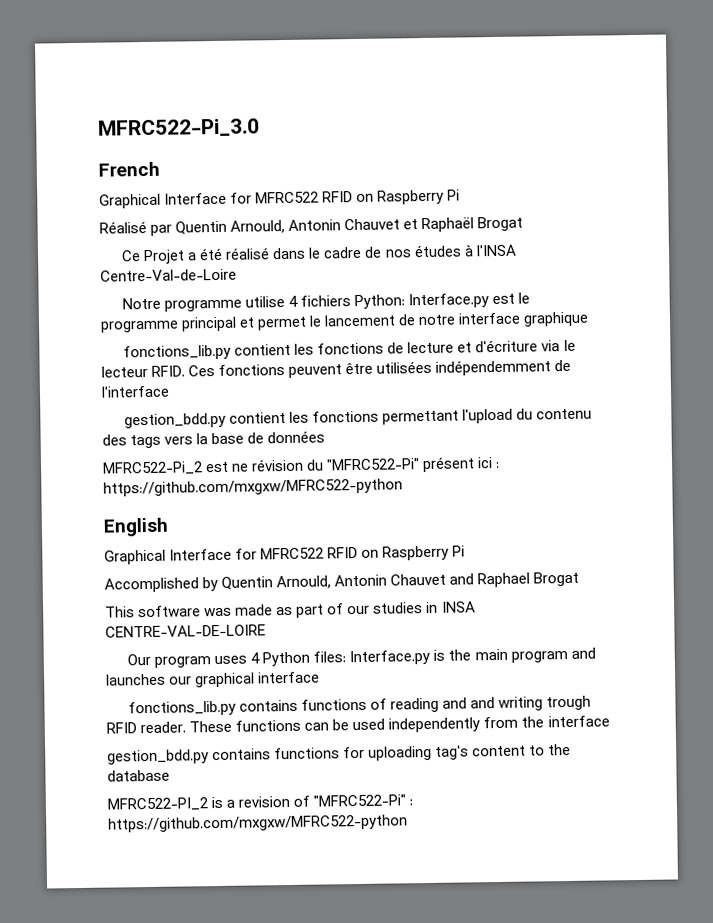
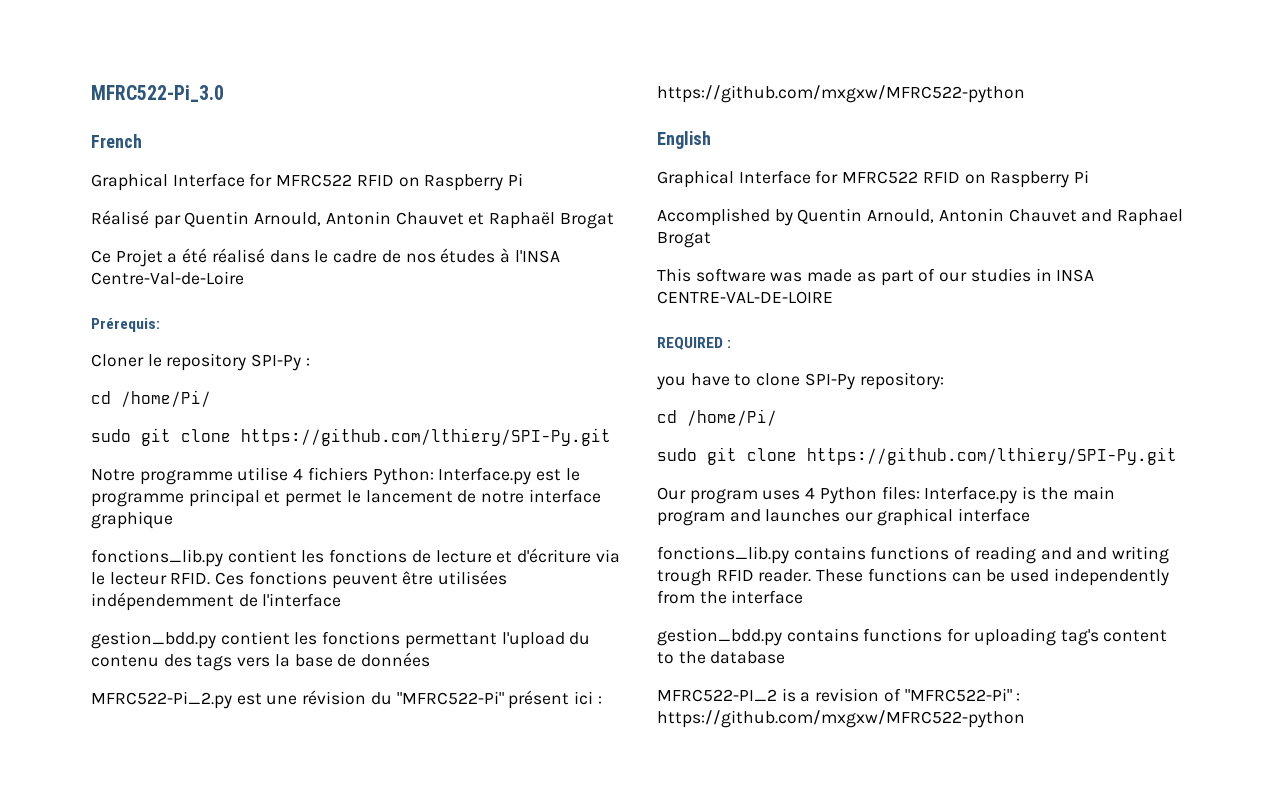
(237, 275) none -> [91,318,160,332] [91,353,310,371] [91,390,211,407] [91,428,611,446] // Prérequis: // Cloner le repository SPI-Py : // cd /home/Pi/ // sudo git clone https://github.com/lthiery/SPI-Py.git
[102,461,250,476] MFRC522-Pi_2 est ne -> [91,691,298,709] MFRC522-Pi_2.py est une
(266, 631) none -> [657,337,732,350] [656,372,944,390] [657,409,777,426] [657,447,1177,465] // REQUIRED : // you have to clone SPI-Py repository: // cd /home/Pi/ // sudo git clone https://github.com/lthiery/SPI-Py.git

